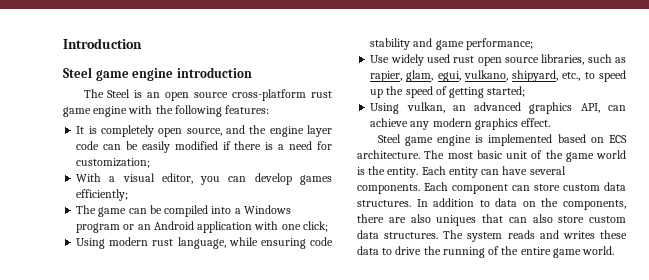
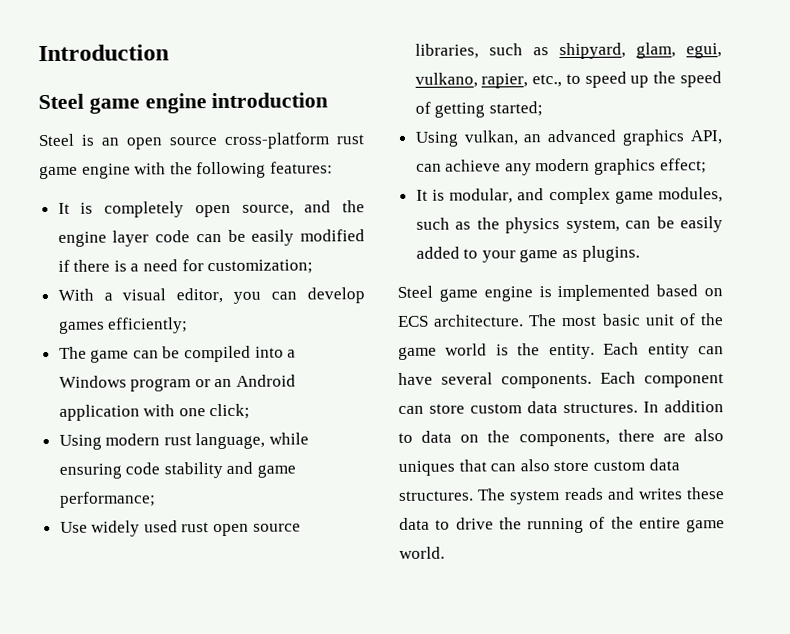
[83,89,104,98] The -> (329, 100) none
[370,71,403,82] rapier, -> [558,42,626,60] shipyard,
[512,70,559,82] shipyard, -> [481,73,529,89] rapier,
[521,118,551,127] effect. -> [659,158,707,174] [415,187,723,205] [415,216,723,234] [415,245,640,263] effect; // It is modular, and complex game modules, such as the physics system, can be easily added to your game as plugins.

